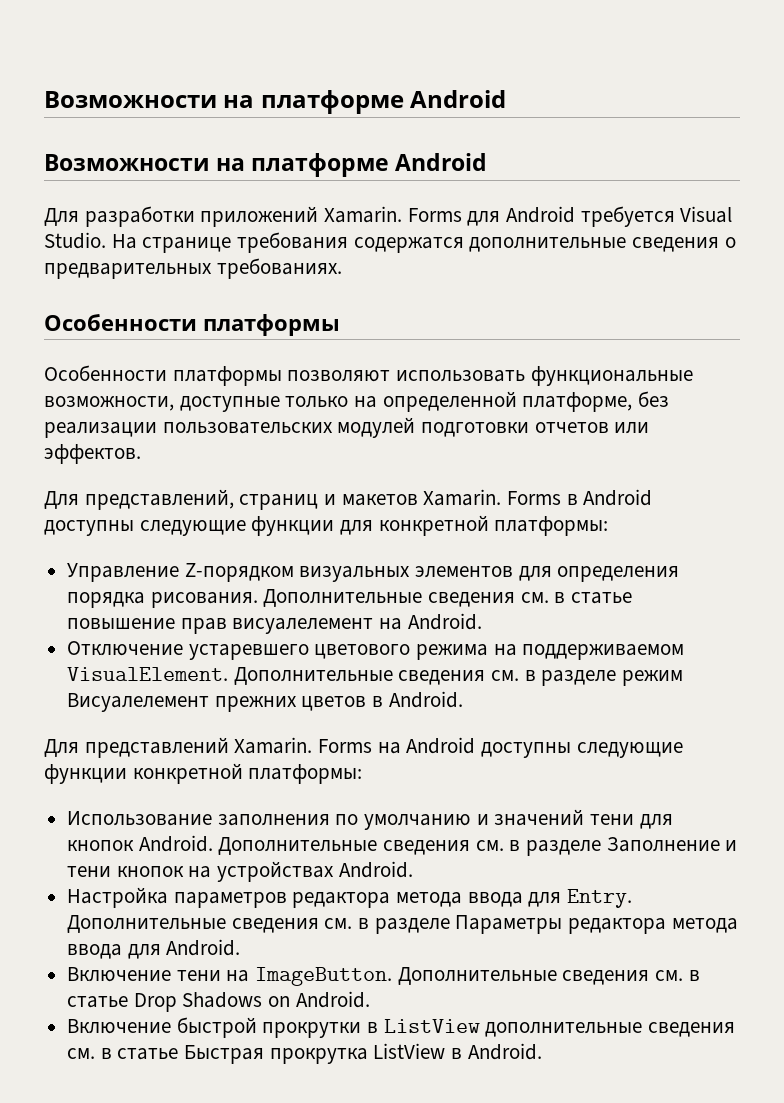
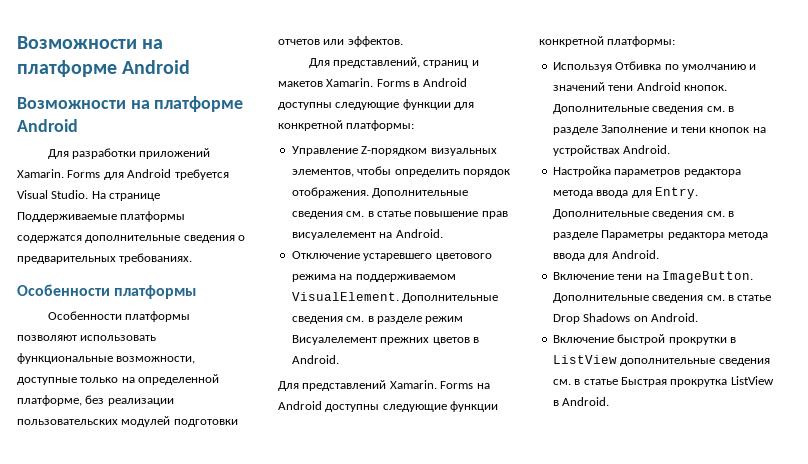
[237,232,349,253] требования -> [17,211,186,222] Поддерживаемые платформы
[415,566,680,582] [67,592,258,608] элементов для определения порядка рисования. -> [291,166,510,177] [291,187,369,198] элементов, чтобы определить порядок отображения.
[67,811,330,826] Использование заполнения -> [552,61,662,72] Используя Отбивка
[639,814,673,829] [67,835,213,852] для кнопок Android. -> [636,82,727,91] Android кнопок.

